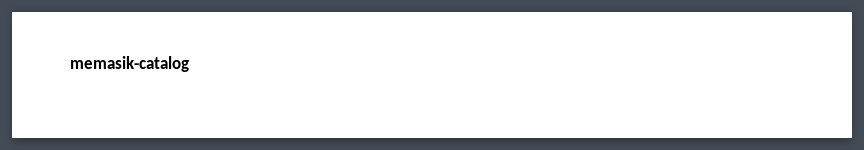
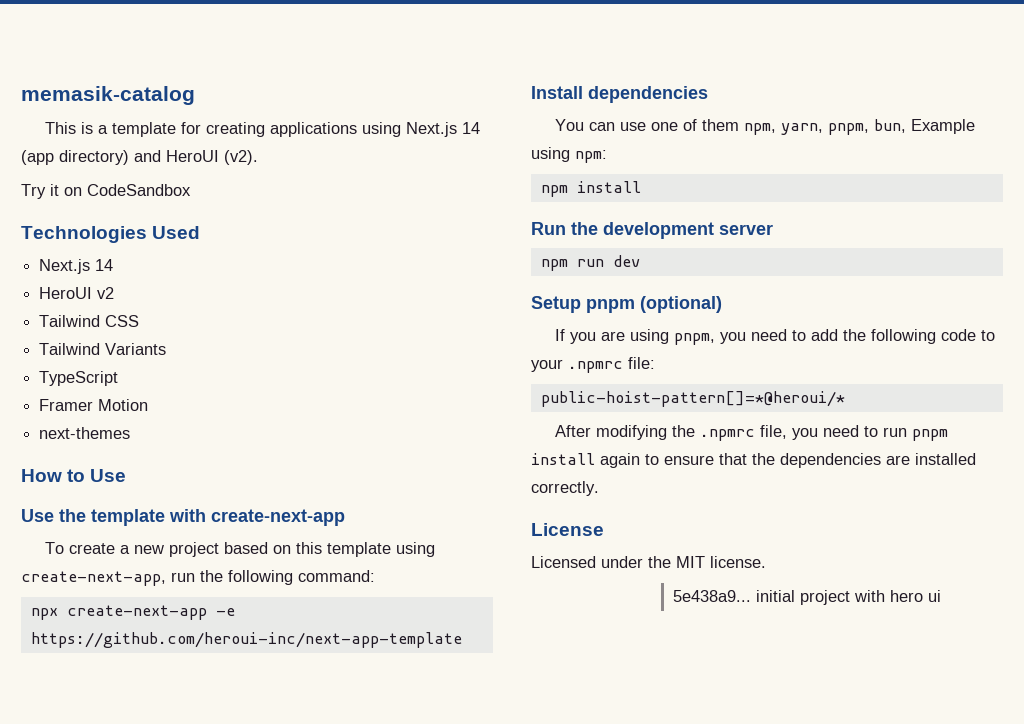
(189, 64) none -> [45,122,481,137] [21,150,258,165] [21,184,191,199] [21,226,201,243] [39,259,114,274] [39,287,115,299] [39,315,140,327] [39,343,167,355] [39,371,119,386] [39,399,149,411] [39,427,131,439] [21,469,127,482] [21,509,345,526] [45,542,436,557] [21,570,375,586] [30,605,235,620] [30,632,462,648] [531,86,708,103] [555,119,976,135] [531,147,607,163] [540,181,641,197] [531,222,773,239] [540,255,640,271] [531,296,722,313] [555,329,996,345] [531,357,655,373] [540,391,845,407] [555,425,949,441] [531,453,976,468] [531,481,599,496] [531,523,604,536] [531,556,766,568] [672,590,941,605] // This is a template for creating applications using Next.js 14 (app directory) and HeroUI (v2). // Try it on CodeSandbox // Technologies Used // Next.js 14 // HeroUI v2 // Tailwind CSS // Tailwind Variants // TypeScript // Framer Motion // next-themes // How to Use // Use the template with create-next-app // To create a new project based on this template using create-next-app, run the following command: // npx create-next-app -e https://github.com/heroui-inc/next-app-template // Install dependencies // You can use one of them npm, yarn, pnpm, bun, Example using npm: // npm install // Run the development server // npm run dev // Setup pnpm (optional) // If you are using pnpm, you need to add the following code to your .npmrc file: // public-hoist-pattern[]=*@heroui/* // After modifying the .npmrc file, you need to run pnpm install again to ensure that the dependencies are installed correctly. // License // Licensed under the MIT license. // 5e438a9... initial project with hero ui

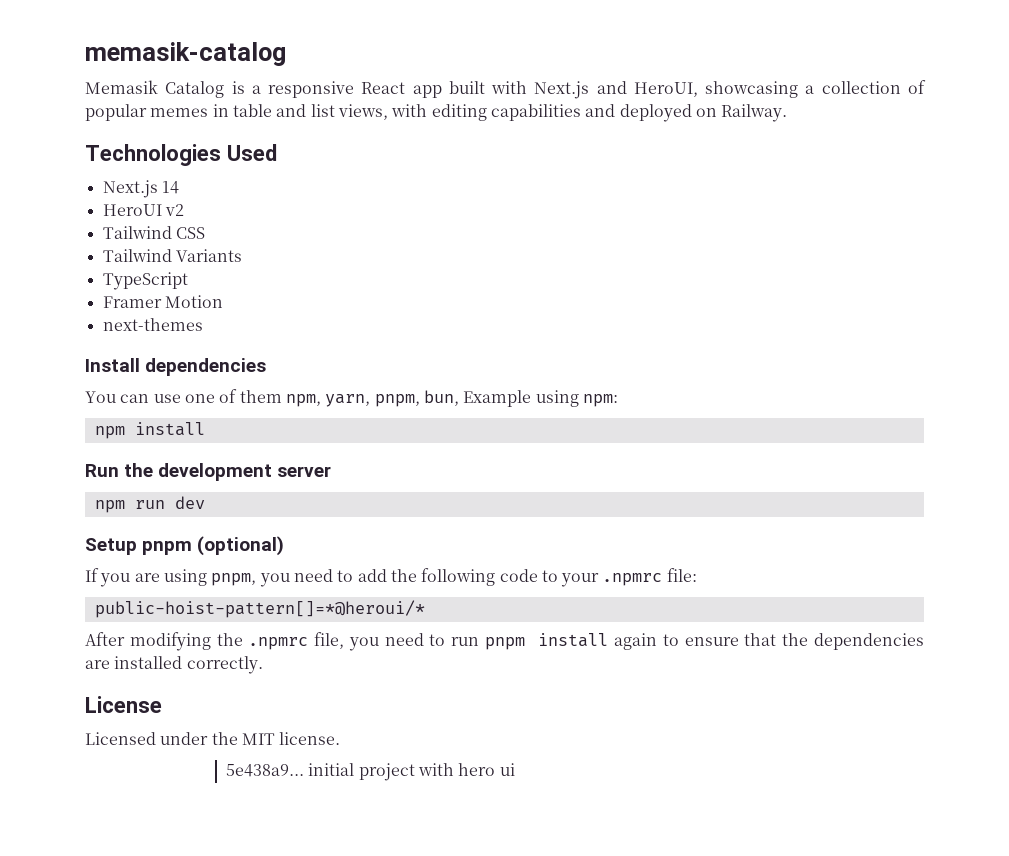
[45,122,481,137] [21,150,258,165] [21,184,191,199] This is a template for creating applications using Next.js 14 (app directory) and HeroUI (v2). // Try it on CodeSandbox -> [85,80,926,99] [85,104,788,122] Memasik Catalog is a responsive React app built with Next.js and HeroUI, showcasing a collection of popular memes in table and list views, with editing capabilities and deployed on Railway.
[21,469,127,482] [21,509,345,526] [45,542,436,557] [21,570,375,586] [30,605,235,620] [30,632,462,648] // How to Use // Use the template with create-next-app // To create a new project based on this template using create-next-app, run the following command: // npx create-next-app -e https://github.com/heroui-inc/next-app-template -> (203, 324) none

